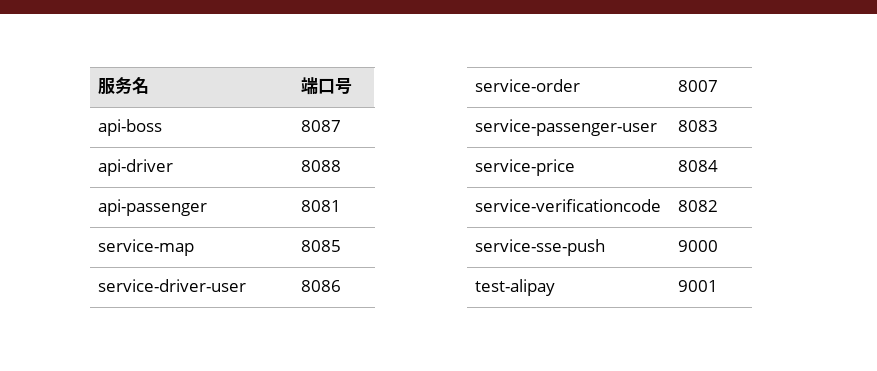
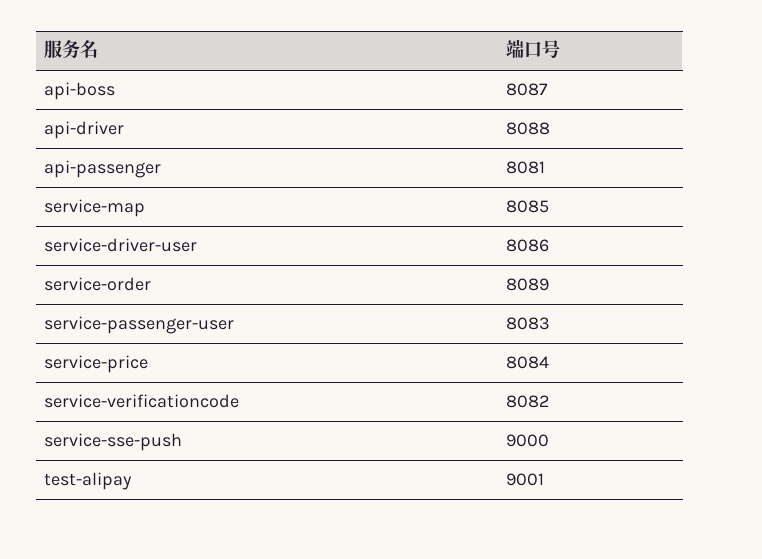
[678,80,719,92] 8007 -> [506,278,550,291] 8089

